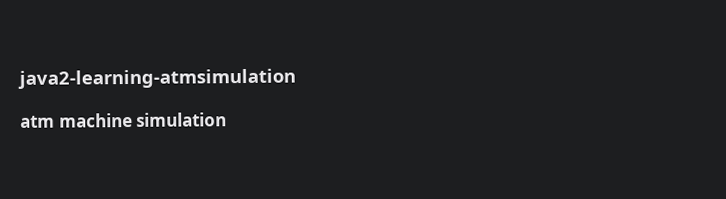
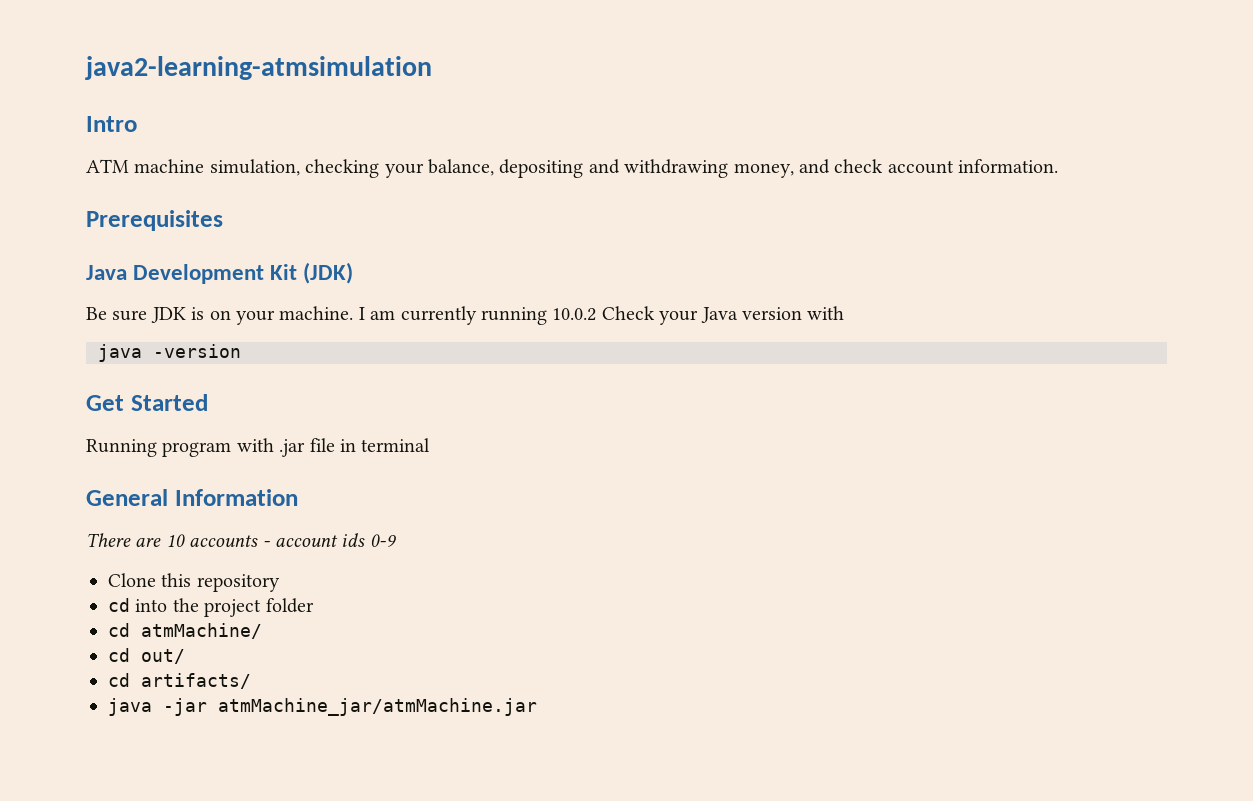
[20,112,228,128] atm machine simulation -> [86,116,137,132] [86,159,1059,178] [86,210,223,231] [86,262,354,284] [86,306,845,325] [98,344,241,362] [86,394,208,411] [86,438,431,457] [86,489,298,506] [86,533,397,547] [108,573,280,592] [108,598,314,617] [108,623,262,639] [108,648,185,664] [108,673,251,689] [108,698,537,716] Intro // ATM machine simulation, checking your balance, depositing and withdrawing money, and check account information. // Prerequisites // Java Development Kit (JDK) // Be sure JDK is on your machine. I am currently running 10.0.2 Check your Java version with // java -version // Get Started // Running program with .jar file in terminal // General Information // There are 10 accounts - account ids 0-9 // Clone this repository // cd into the project folder // cd atmMachine/ // cd out/ // cd artifacts/ // java -jar atmMachine_jar/atmMachine.jar

